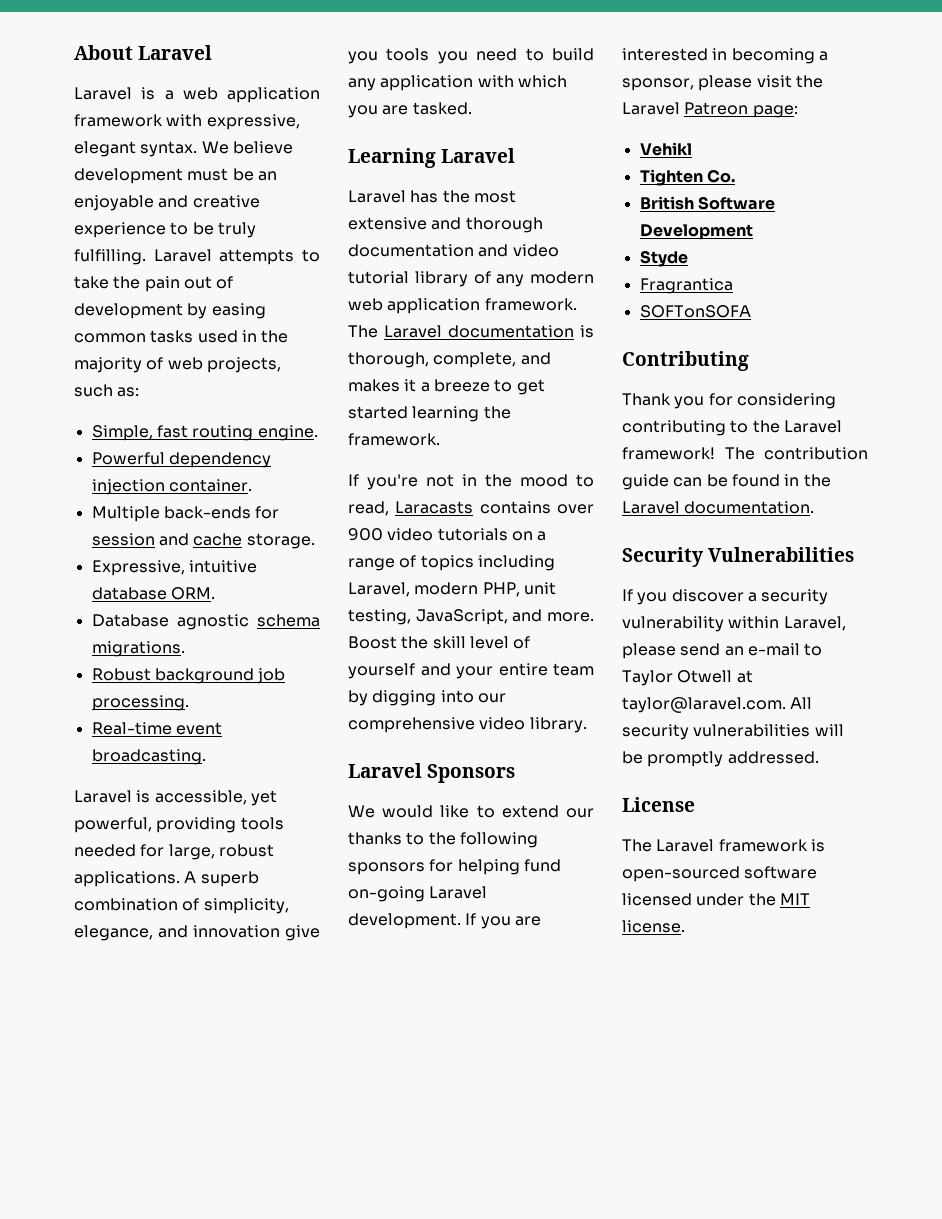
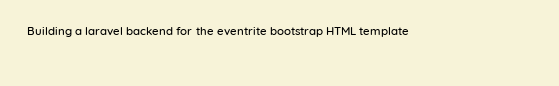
[74,45,213,60] [74,87,320,103] [74,114,300,130] [74,141,293,157] [74,168,277,184] [74,195,260,211] [74,222,256,238] [74,249,321,265] [74,276,234,292] [74,303,266,319] [74,330,289,343] [74,357,281,373] [74,384,140,397] [91,425,318,441] [91,452,271,468] [91,479,252,495] [91,506,280,522] [91,533,315,549] [91,560,257,576] [91,587,215,600] [91,614,320,630] [91,641,185,657] [91,668,286,684] [91,695,189,711] [91,722,222,735] [91,749,206,765] [74,790,277,806] [74,817,284,833] [74,844,274,860] [74,871,259,887] [74,898,289,914] [74,925,320,941] [348,48,594,64] [348,75,567,91] [348,102,472,118] [348,148,516,168] [348,190,516,203] [348,217,543,233] [348,244,559,257] [348,271,594,287] [348,298,577,314] [348,325,594,338] [348,352,551,368] [348,379,545,395] [348,406,511,422] [348,433,440,446] [348,474,594,490] [348,501,594,516] [348,528,547,541] [348,555,555,571] [348,582,556,597] [348,609,594,625] [348,636,531,649] [348,663,594,679] [348,690,506,706] [348,717,587,733] [348,763,516,783] [348,805,594,818] [348,832,538,848] [348,859,561,875] [348,886,488,902] [348,913,541,929] [622,48,828,64] [622,75,823,91] [622,102,798,118] [639,142,692,156] [639,169,735,186] [639,196,775,210] [639,224,753,240] [639,250,688,267] [639,278,733,294] [639,305,751,318] [622,351,749,371] [622,393,836,409] [622,420,842,436] [622,447,868,460] [622,474,831,490] [622,501,815,514] [622,547,855,567] [622,589,829,605] [622,616,846,632] [622,643,823,659] [622,670,753,686] [622,697,813,713] [622,724,844,740] [622,751,819,767] [622,797,695,812] [622,839,825,852] [622,866,818,882] [622,893,810,906] [622,920,685,933] About Laravel // Laravel is a web application framework with expressive, elegant syntax. We believe development must be an enjoyable and creative experience to be truly fulfilling. Laravel attempts to take the pain out of development by easing common tasks used in the majority of web projects, such as: // Simple, fast routing engine. // Powerful dependency injection container. // Multiple back-ends for session and cache storage. // Expressive, intuitive database ORM. // Database agnostic schema migrations. // Robust background job processing. // Real-time event broadcasting. // Laravel is accessible, yet powerful, providing tools needed for large, robust applications. A superb combination of simplicity, elegance, and innovation give you tools you need to build any application with which you are tasked. // Learning Laravel // Laravel has the most extensive and thorough documentation and video tutorial library of any modern web application framework. The Laravel documentation is thorough, complete, and makes it a breeze to get started learning the framework. // If you're not in the mood to read, Laracasts contains over 900 video tutorials on a range of topics including Laravel, modern PHP, unit testing, JavaScript, and more. Boost the skill level of yourself and your entire team by digging into our comprehensive video library. // Laravel Sponsors // We would like to extend our thanks to the following sponsors for helping fund on-going Laravel development. If you are interested in becoming a sponsor, please visit the Laravel Patreon page: // Vehikl // Tighten Co. // British Software Development // Styde // Fragrantica // SOFTonSOFA // Contributing // Thank you for considering contributing to the Laravel framework! The contribution guide can be found in the Laravel documentation. // Security Vulnerabilities // If you discover a security vulnerability within Laravel, please send an e-mail to Taylor Otwell at taylor@laravel.com. All security vulnerabilities will be promptly addressed. // License // The Laravel framework is open-sourced software licensed under the MIT license. -> [27,27,409,37] Building a laravel backend for the eventrite bootstrap HTML template

